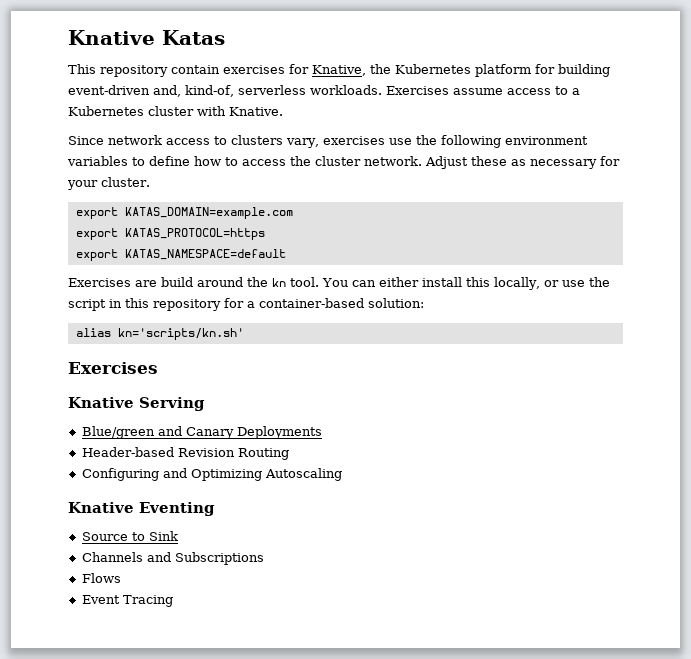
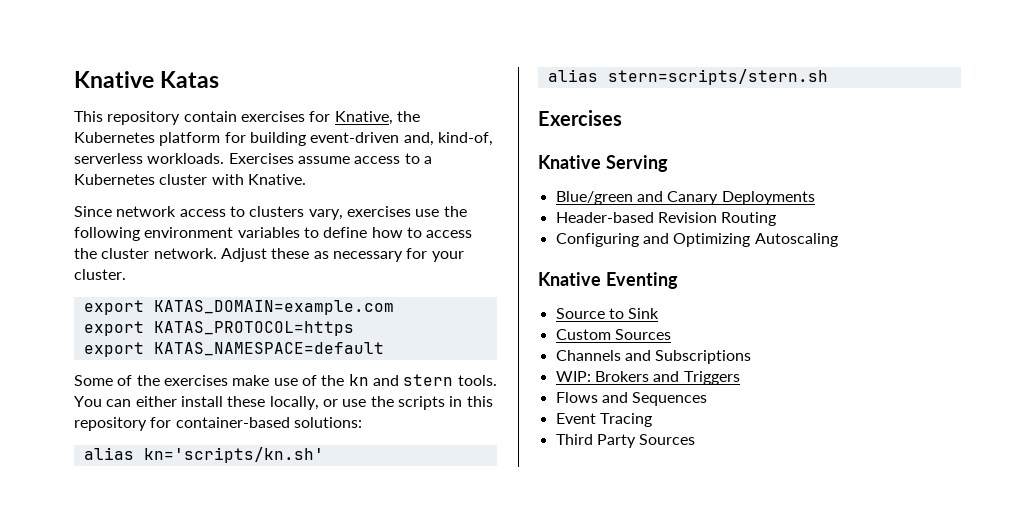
[68,277,319,287] Exercises are build around the kn tool. -> [74,374,497,386] Some of the exercises make use of the kn and stern tools.
[465,277,490,287] this -> [227,396,266,407] these
[68,299,106,311] script -> [397,396,445,410] scripts
[247,298,424,308] a container-based solution: -> [175,417,362,428] container-based solutions:
(244, 334) none -> [547,69,828,85] // alias stern=scripts/stern.sh
(178, 536) none -> [555,329,671,340] // Custom Sources
(264, 558) none -> [555,371,740,385] // WIP: Brokers and Triggers
(121, 578) none -> [601,392,708,406] and Sequences
(173, 601) none -> [555,434,696,448] // Third Party Sources

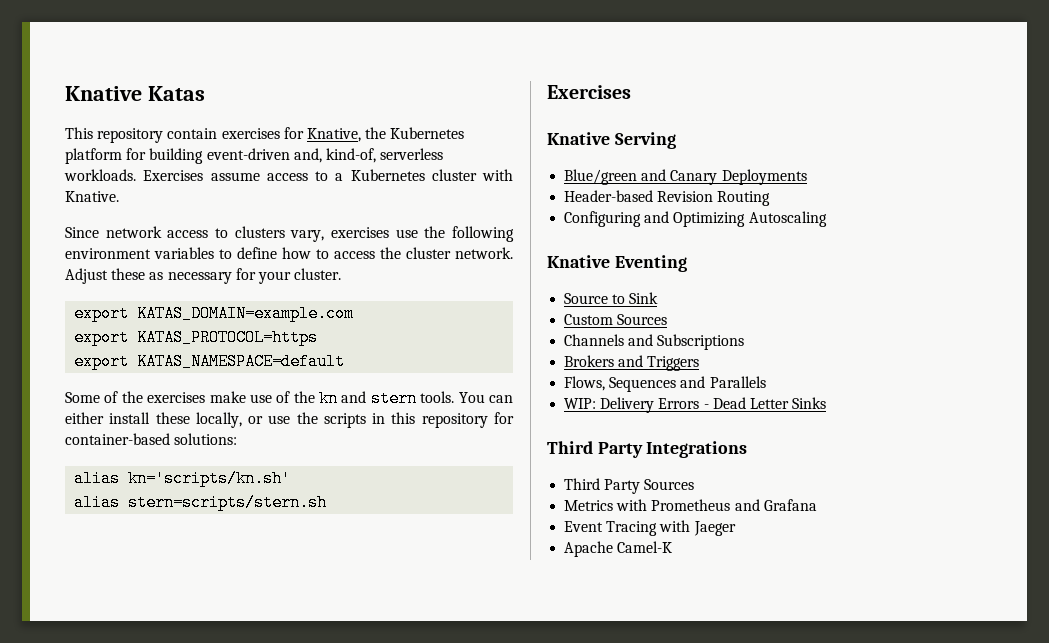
[555,371,591,382] WIP: -> (745, 342) none
[555,392,708,406] [555,413,652,427] [555,434,696,448] Flows and Sequences // Event Tracing // Third Party Sources -> [564,376,766,392] [564,397,827,413] [547,441,748,458] [564,478,695,494] [564,499,817,511] [564,520,736,536] [564,541,673,557] Flows, Sequences and Parallels // WIP: Delivery Errors - Dead Letter Sinks // Third Party Integrations // Third Party Sources // Metrics with Prometheus and Grafana // Event Tracing with Jaeger // Apache Camel-K

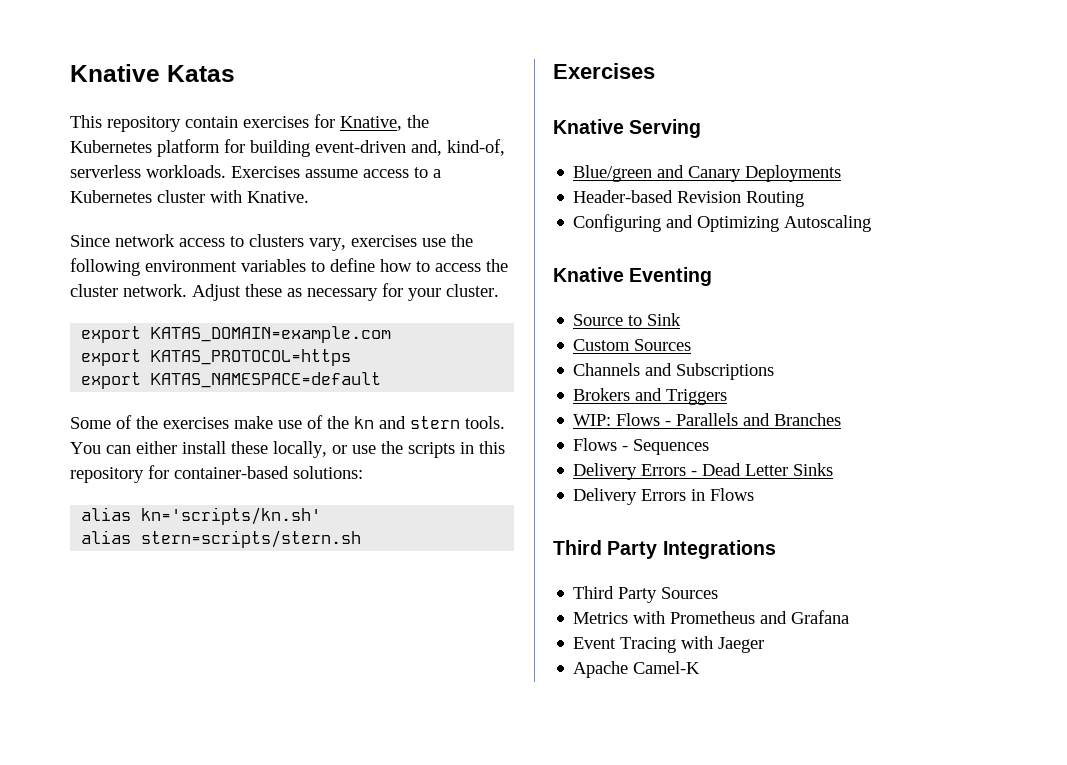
[564,376,766,392] [564,398,597,409] Flows, Sequences and Parallels // WIP: -> [573,413,842,426] [573,438,710,455] WIP: Flows - Parallels and Branches // Flows - Sequences //
(827, 403) none -> [573,488,755,505] // Delivery Errors in Flows

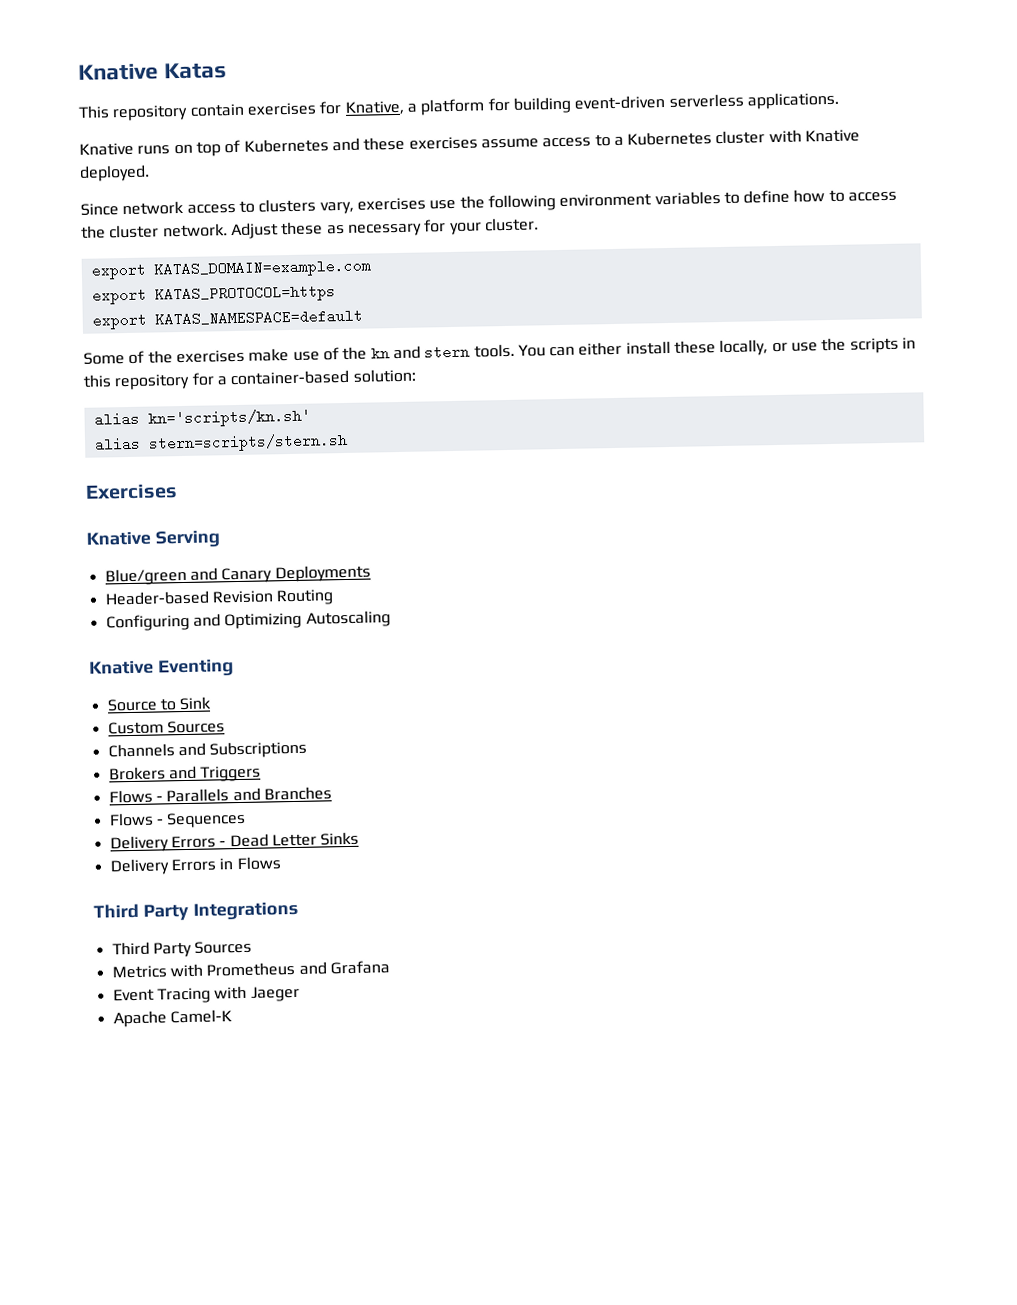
[407,115,429,128] [70,140,152,153] the Kubernetes -> [406,103,417,113] a
[411,139,505,156] [70,165,300,178] and, kind-of, serverless workloads. Exercises -> [668,91,839,110] [79,136,478,157] serverless applications. // Knative runs on top of Kubernetes and these exercises
[247,191,309,203] Knative. -> [805,129,861,143] [79,164,150,182] Knative deployed.
[174,466,363,479] container-based solutions: -> [216,368,416,386] a container-based solution:
[573,414,612,426] WIP: -> (262, 773) none

